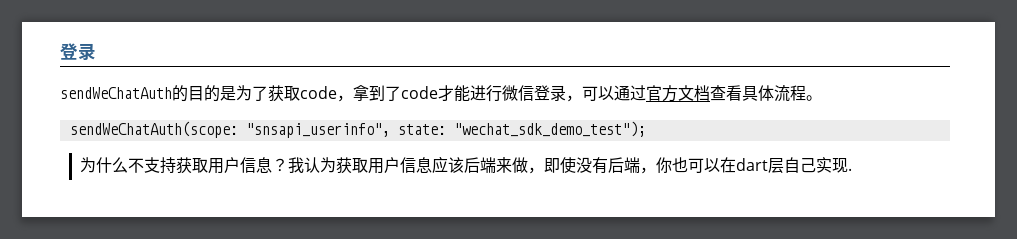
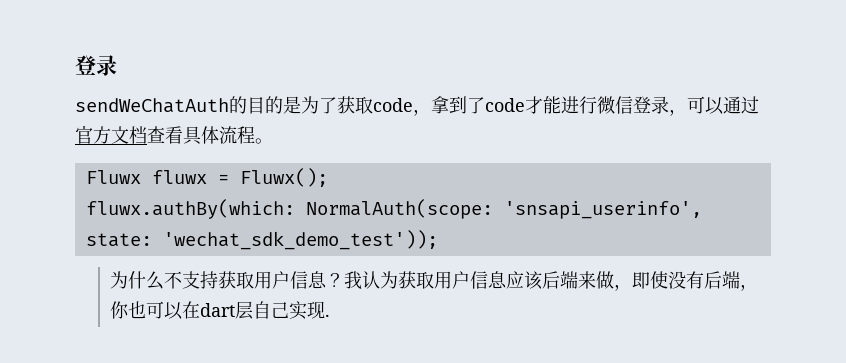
[69,121,646,138] sendWeChatAuth(scope: "snsapi_userinfo", state: "wechat_sdk_demo_test"); -> [85,168,328,187] [85,199,702,219] [85,230,438,250] Fluwx fluwx = Fluwx(); // fluwx.authBy(which: NormalAuth(scope: 'snsapi_userinfo', state: 'wechat_sdk_demo_test'));

